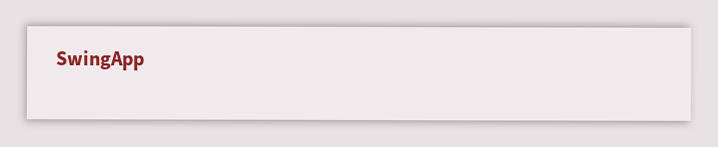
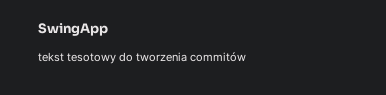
(145, 60) none -> [38,52,247,64] // tekst tesotowy do tworzenia commitów

